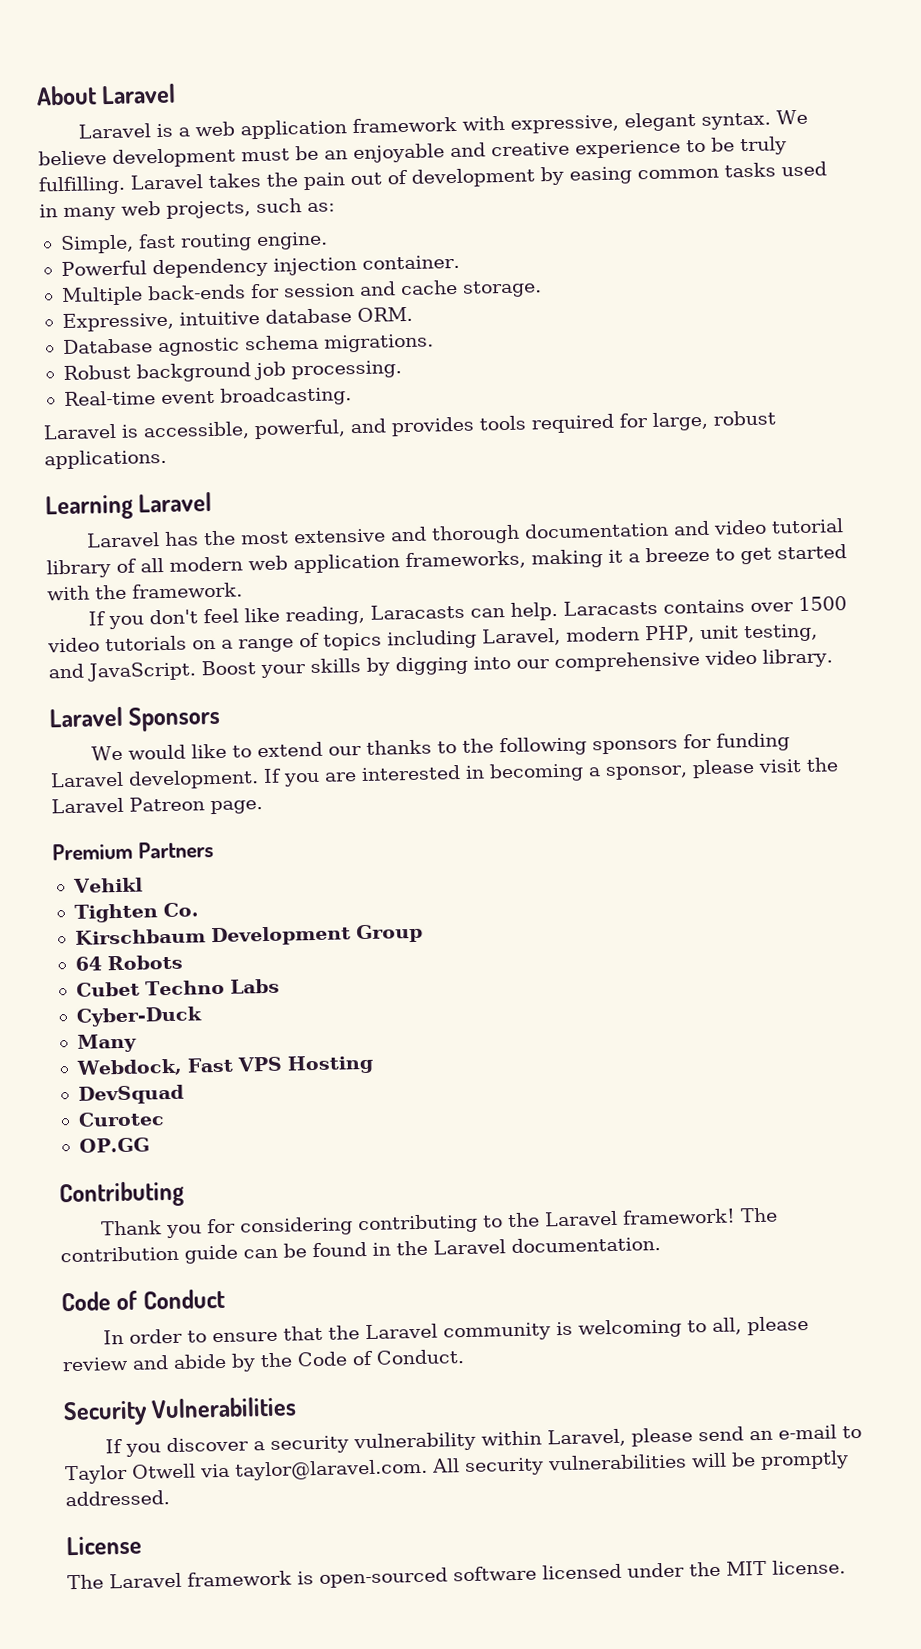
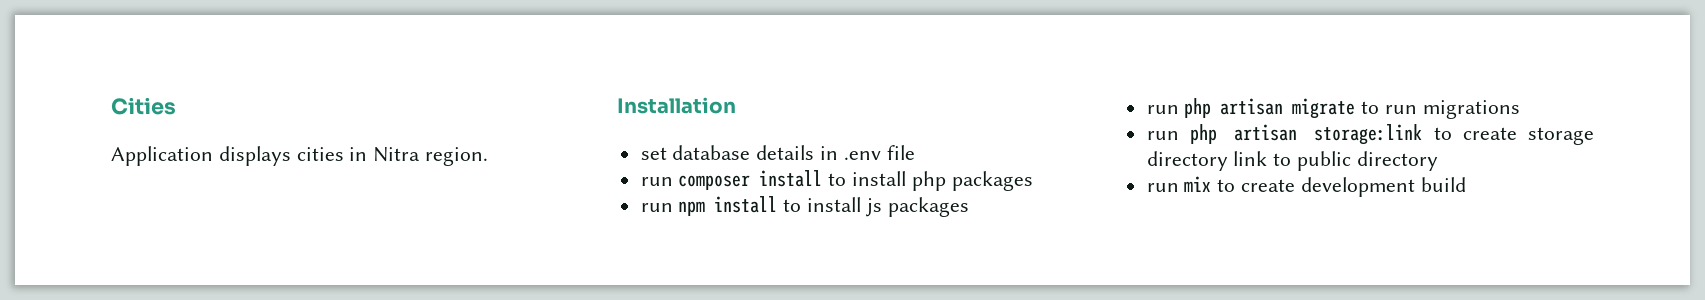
[36,83,177,106] [78,109,809,140] [38,136,787,168] [38,161,827,196] [39,198,335,221] [59,231,328,255] [60,254,460,279] [60,279,542,307] [61,306,413,333] [62,333,434,357] [62,360,402,383] [63,386,352,407] [43,410,776,441] [44,448,167,470] [45,492,213,521] [86,518,845,548] [46,544,847,579] [47,582,243,601] [88,596,848,630] [47,623,818,653] [48,648,833,682] [49,705,222,732] [91,732,791,761] [50,757,838,790] [51,796,263,815] [52,841,214,861] [72,877,143,893] [73,902,199,923] [74,923,423,947] [74,954,183,971] [75,978,280,997] [75,1006,203,1027] [76,1033,137,1053] [75,1054,374,1077] [77,1084,184,1105] [77,1111,165,1127] [78,1137,150,1153] [59,1180,184,1209] [101,1207,779,1239] [60,1236,661,1264] [61,1288,225,1312] [103,1315,810,1345] [62,1349,464,1372] [63,1396,298,1427] [105,1424,863,1457] [65,1450,849,1485] [65,1490,170,1507] [66,1535,142,1556] [67,1559,846,1590] About Laravel // Laravel is a web application framework with expressive, elegant syntax. We believe development must be an enjoyable and creative experience to be truly fulfilling. Laravel takes the pain out of development by easing common tasks used in many web projects, such as: // Simple, fast routing engine. // Powerful dependency injection container. // Multiple back-ends for session and cache storage. // Expressive, intuitive database ORM. // Database agnostic schema migrations. // Robust background job processing. // Real-time event broadcasting. // Laravel is accessible, powerful, and provides tools required for large, robust applications. // Learning Laravel // Laravel has the most extensive and thorough documentation and video tutorial library of all modern web application frameworks, making it a breeze to get started with the framework. // If you don't feel like reading, Laracasts can help. Laracasts contains over 1500 video tutorials on a range of topics including Laravel, modern PHP, unit testing, and JavaScript. Boost your skills by digging into our comprehensive video library. // Laravel Sponsors // We would like to extend our thanks to the following sponsors for funding Laravel development. If you are interested in becoming a sponsor, please visit the Laravel Patreon page. // Premium Partners // Vehikl // Tighten Co. // Kirschbaum Development Group // 64 Robots // Cubet Techno Labs // Cyber-Duck // Many // Webdock, Fast VPS Hosting // DevSquad // Curotec // OP.GG // Contributing // Thank you for considering contributing to the Laravel framework! The contribution guide can be found in the Laravel documentation. // Code of Conduct // In order to ensure that the Laravel community is welcoming to all, please review and abide by the Code of Conduct. // Security Vulnerabilities // If you discover a security vulnerability within Laravel, please send an e-mail to Taylor Otwell via taylor@laravel.com. All security vulnerabilities will be promptly addressed. // License // The Laravel framework is open-sourced software licensed under the MIT license. -> [111,97,176,115] [111,146,489,166] [617,97,736,114] [640,145,915,160] [640,170,1033,191] [640,196,969,217] [1146,98,1520,119] [1146,124,1594,145] [1146,151,1438,171] [1146,176,1466,197] Cities // Application displays cities in Nitra region. // Installation // set database details in .env file // run composer install to install php packages // run npm install to install js packages // run php artisan migrate to run migrations // run php artisan storage:link to create storage directory link to public directory // run mix to create development build

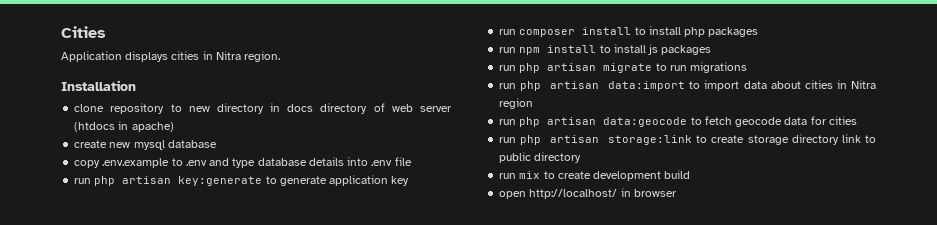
[640,147,667,160] set -> [74,103,452,114] [74,121,174,132] [74,140,217,150] [74,158,256,168] clone repository to new directory in docs directory of web server (htdocs in apache) // create new mysql database // copy .env.example to .env and type
[820,146,839,160] in -> [347,157,369,166] into
(915, 152) none -> [74,175,410,186] // run php artisan key:generate to generate application key
(1520, 109) none -> [499,80,876,91] [499,98,534,109] [499,116,857,127] // run php artisan data:import to import data about cities in Nitra region // run php artisan data:geocode to fetch geocode data for cities
(1466, 184) none -> [499,188,677,199] // open http://localhost/ in browser

